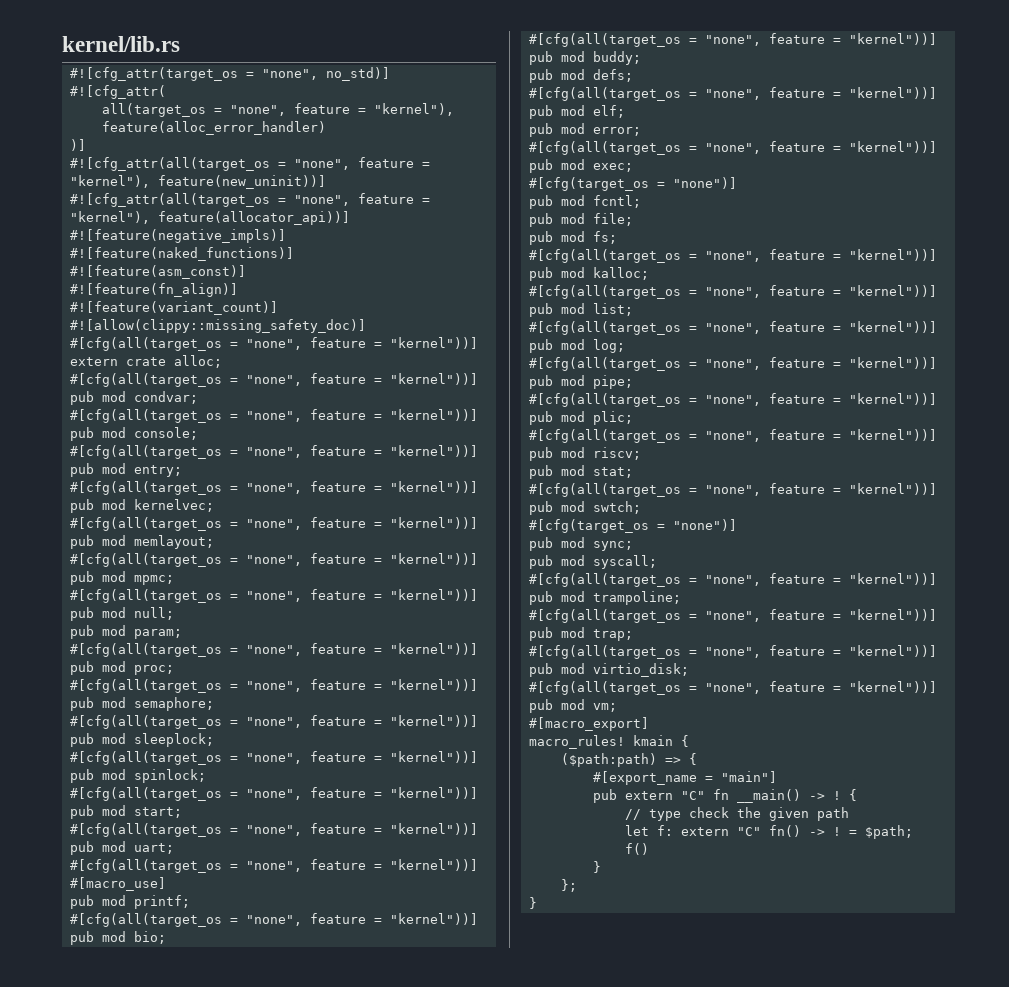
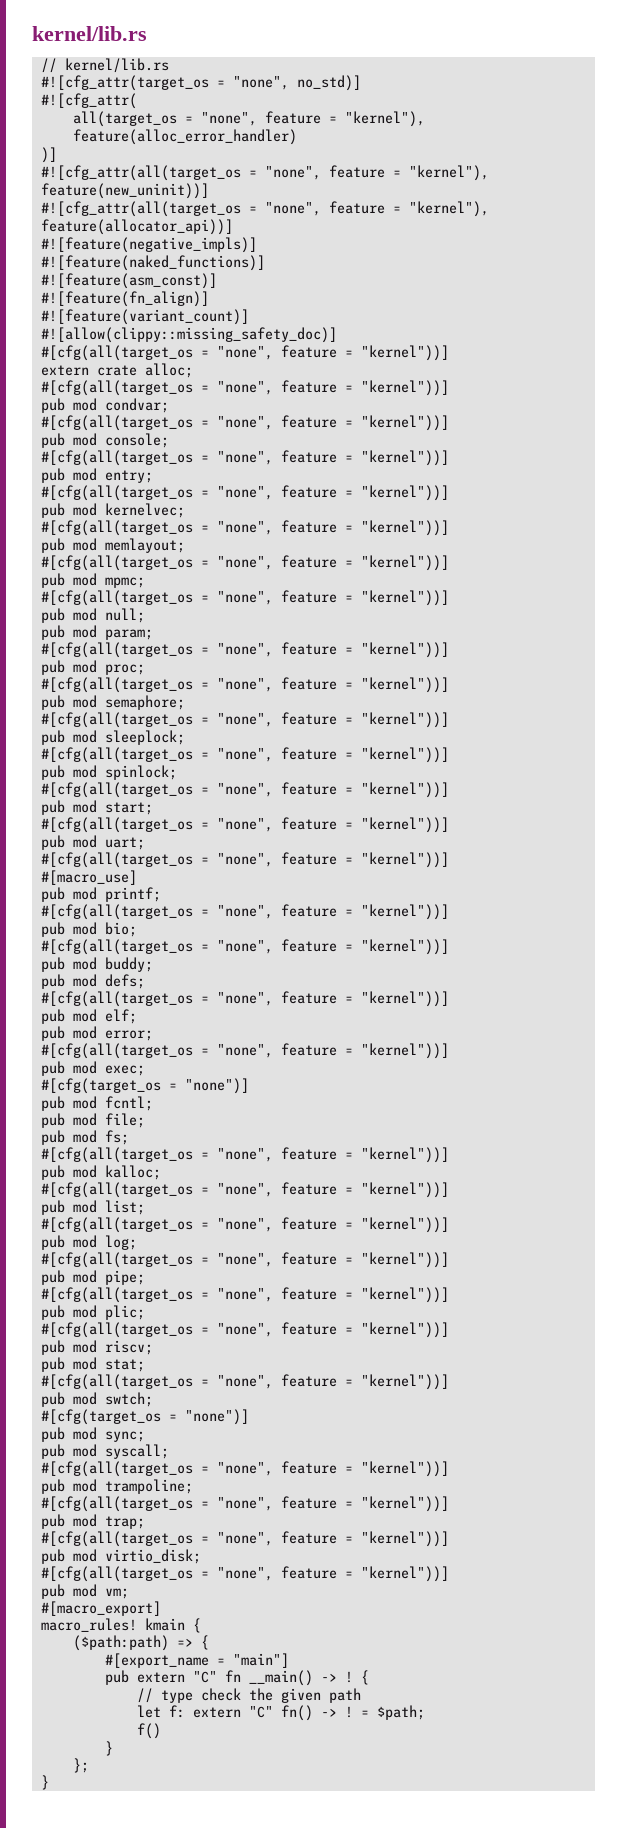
[62,36,180,52] kernel/lib.rs -> [32,26,147,41] [41,58,170,73] kernel/lib.rs // // kernel/lib.rs

